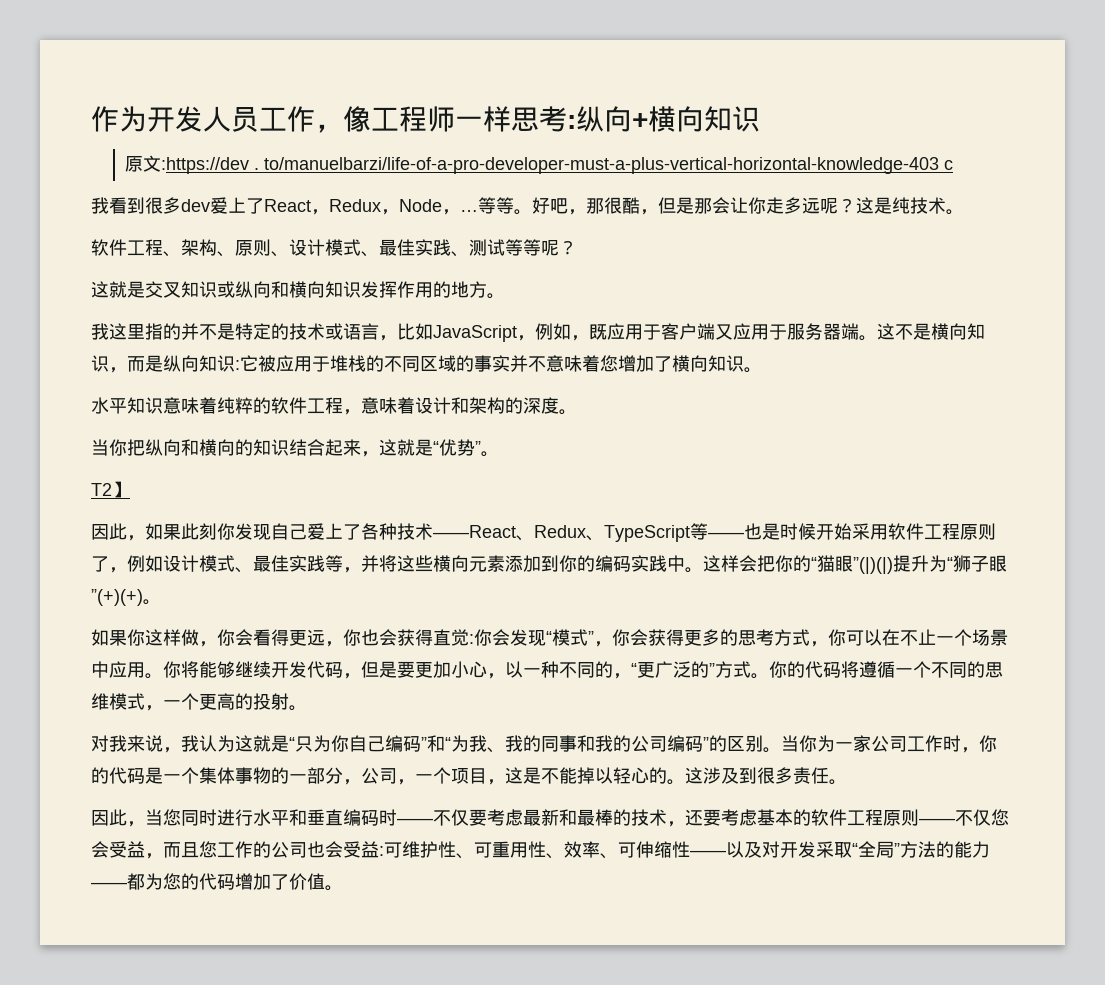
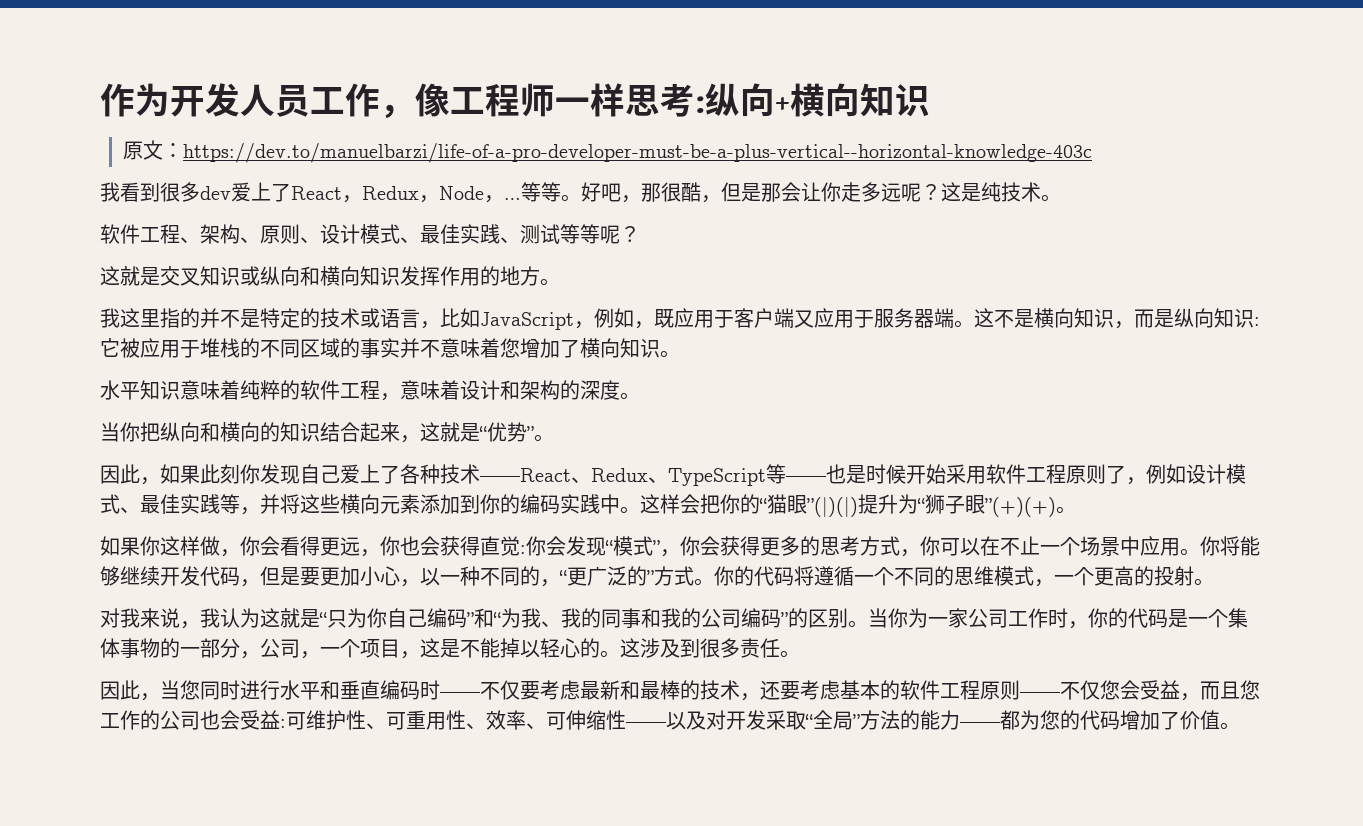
[161,157,954,174] :https://dev . to/manuelbarzi/life-of-a-pro-developer-must-a-plus-vertical-horizontal-knowledge-403 c -> [162,143,1092,163] ：https://dev.to/manuelbarzi/life-of-a-pro-developer-must-be-a-plus-vertical--horizontal-knowledge-403c
[91,481,130,498] // T2】 -> (554, 438) none

